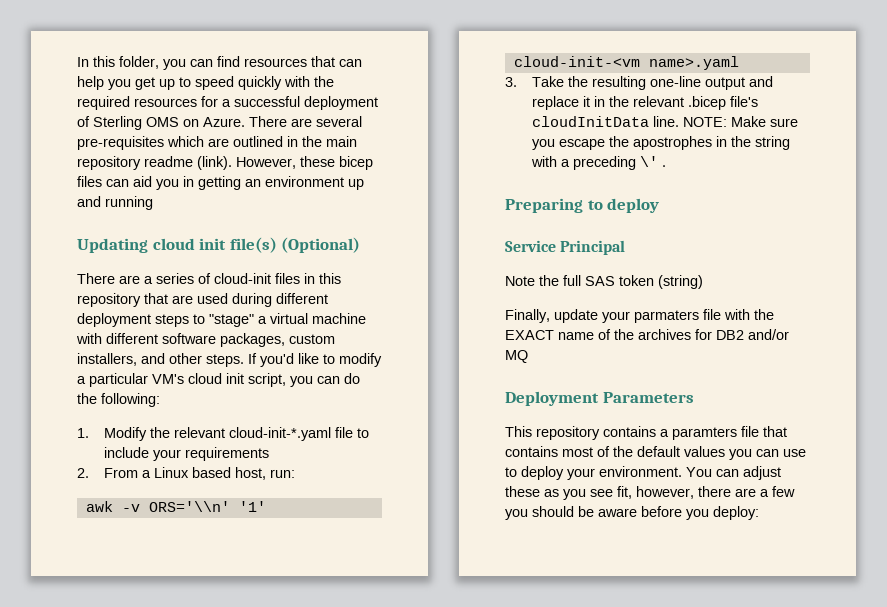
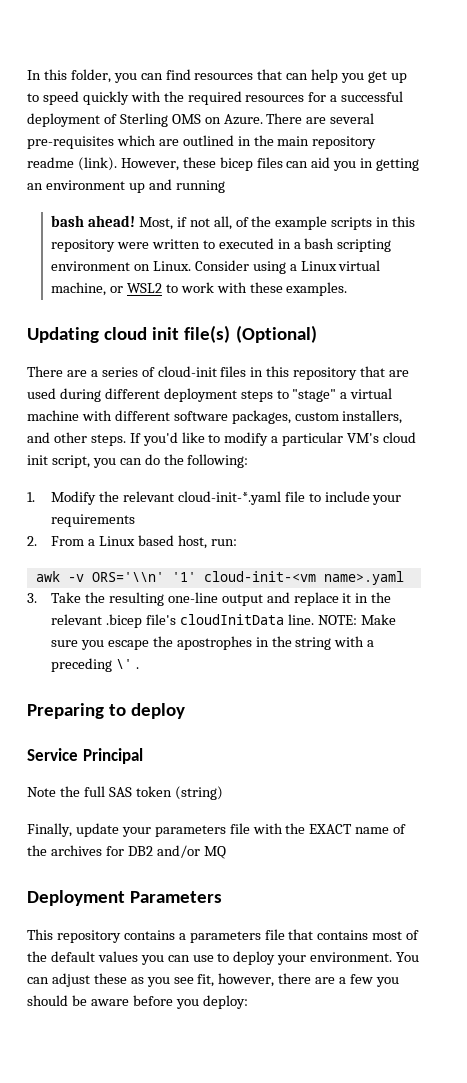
(153, 203) none -> [51,215,416,230] [51,238,392,252] [51,260,381,274] [51,282,348,296] // bash ahead! Most, if not all, of the example scripts in this repository were written to executed in a bash scripting environment on Linux. Consider using a Linux virtual machine, or WSL2 to work with these examples.
[634,310,699,323] parmaters -> [154,825,226,837] parameters
[672,427,737,440] paramters -> [189,931,261,943] parameters

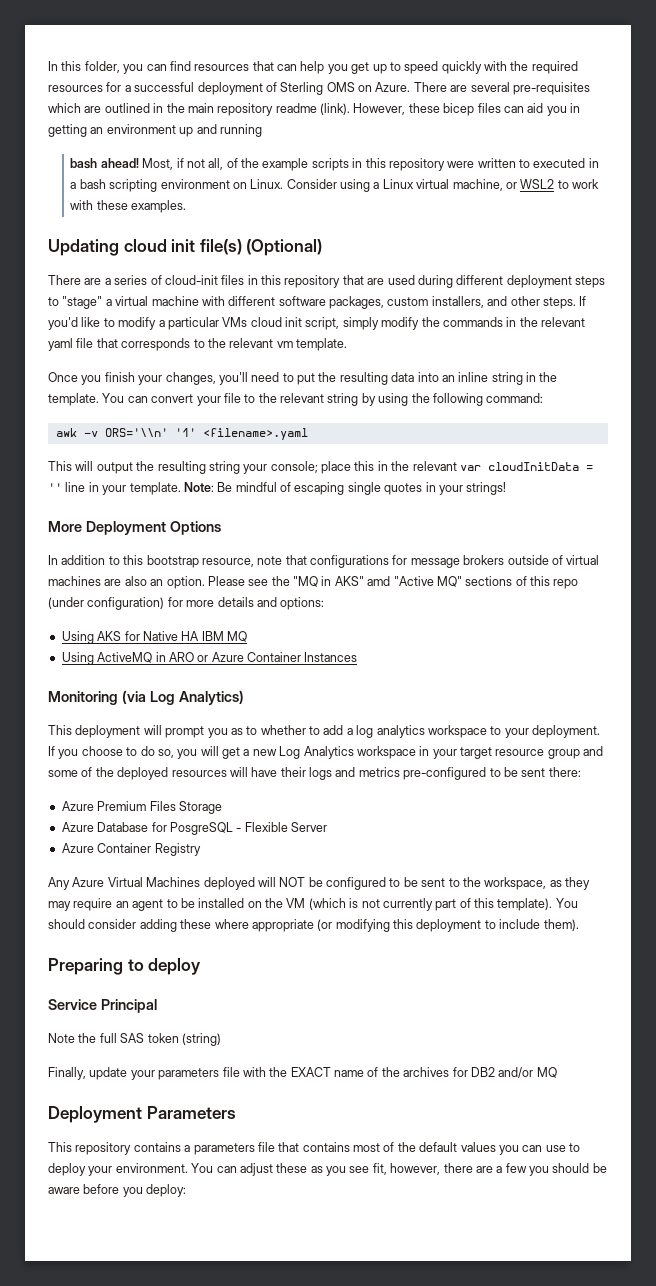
[347,433,380,443] VM's -> [222,317,248,327] VMs
[92,454,249,468] [27,491,402,505] [51,514,136,527] [27,535,237,549] [35,571,404,585] [27,592,392,606] [51,614,396,628] [51,636,375,650] [51,658,139,672] you can do the following: // 1. Modify the relevant cloud-init-*.yaml file to include your requirements // 2. From a Linux based host, run: // awk -v ORS='\\n' '1' cloud-init-<vm name>.yaml // 3. Take the resulting one-line output and replace it in the relevant .bicep file's cloudInitData line. NOTE: Make sure you escape the apostrophes in the string with a preceding \' . -> [342,317,585,330] [48,338,347,351] [48,372,558,385] [48,393,544,406] [55,428,308,440] [48,461,593,474] [48,482,507,495] [48,521,221,535] [48,555,600,568] [48,576,579,589] [48,597,325,610] [61,631,247,644] [61,652,358,665] [48,690,244,705] [48,725,600,738] [48,746,604,759] [48,767,581,780] [61,801,222,814] [61,822,327,835] [61,843,201,856] [48,877,590,890] [48,898,578,911] [48,919,579,932] simply modify the commands in the relevant yaml file that corresponds to the relevant vm template. // Once you finish your changes, you'll need to put the resulting data into an inline string in the template. You can convert your file to the relevant string by using the following command: // awk -v ORS='\\n' '1' <filename>.yaml // This will output the resulting string your console; place this in the relevant var cloudInitData = '' line in your template. Note: Be mindful of escaping single quotes in your strings! // More Deployment Options // In addition to this bootstrap resource, note that configurations for message brokers outside of virtual machines are also an option. Please see the "MQ in AKS" amd "Active MQ" sections of this repo (under configuration) for more details and options: // Using AKS for Native HA IBM MQ // Using ActiveMQ in ARO or Azure Container Instances // Monitoring (via Log Analytics) // This deployment will prompt you as to whether to add a log analytics workspace to your deployment. If you choose to do so, you will get a new Log Analytics workspace in your target resource group and some of the deployed resources will have their logs and metrics pre-configured to be sent there: // Azure Premium Files Storage // Azure Database for PosgreSQL - Flexible Server // Azure Container Registry // Any Azure Virtual Machines deployed will NOT be configured to be sent to the workspace, as they may require an agent to be installed on the VM (which is not currently part of this template). You should consider adding these where appropriate (or modifying this deployment to include them).

